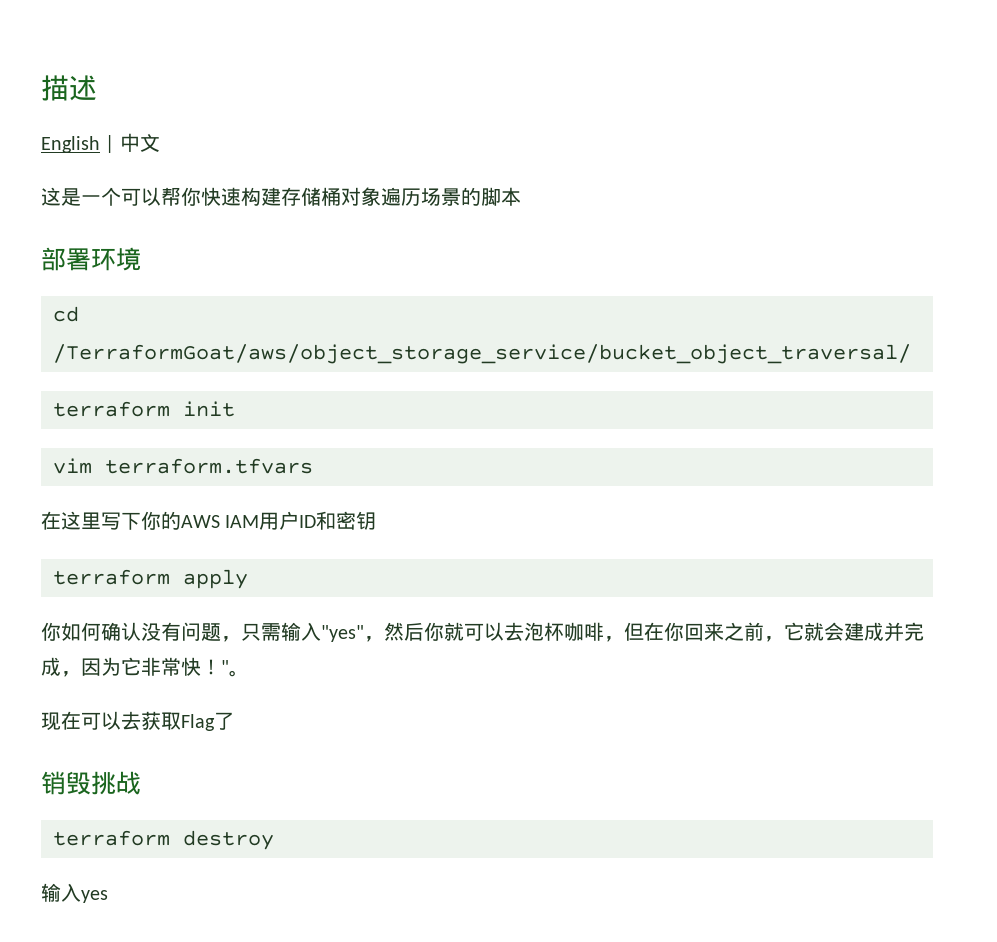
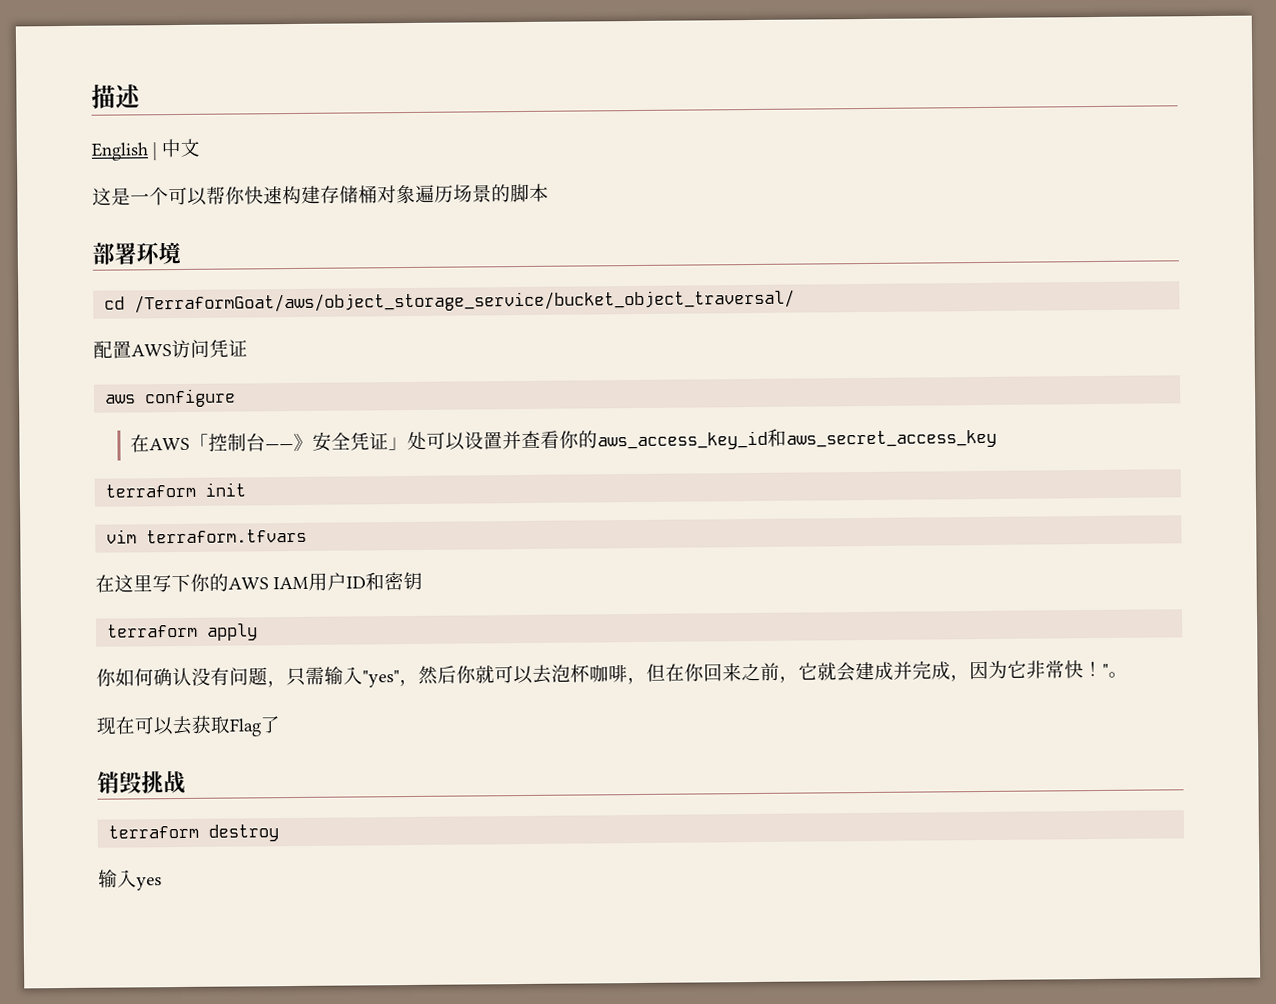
(911, 354) none -> [93,339,248,359] [105,388,237,408] [130,428,998,453] // 配置AWS访问凭证 // aws configure // 在AWS「控制台——》安全凭证」处可以设置并查看你的aws_access_key_id和aws_secret_access_key

